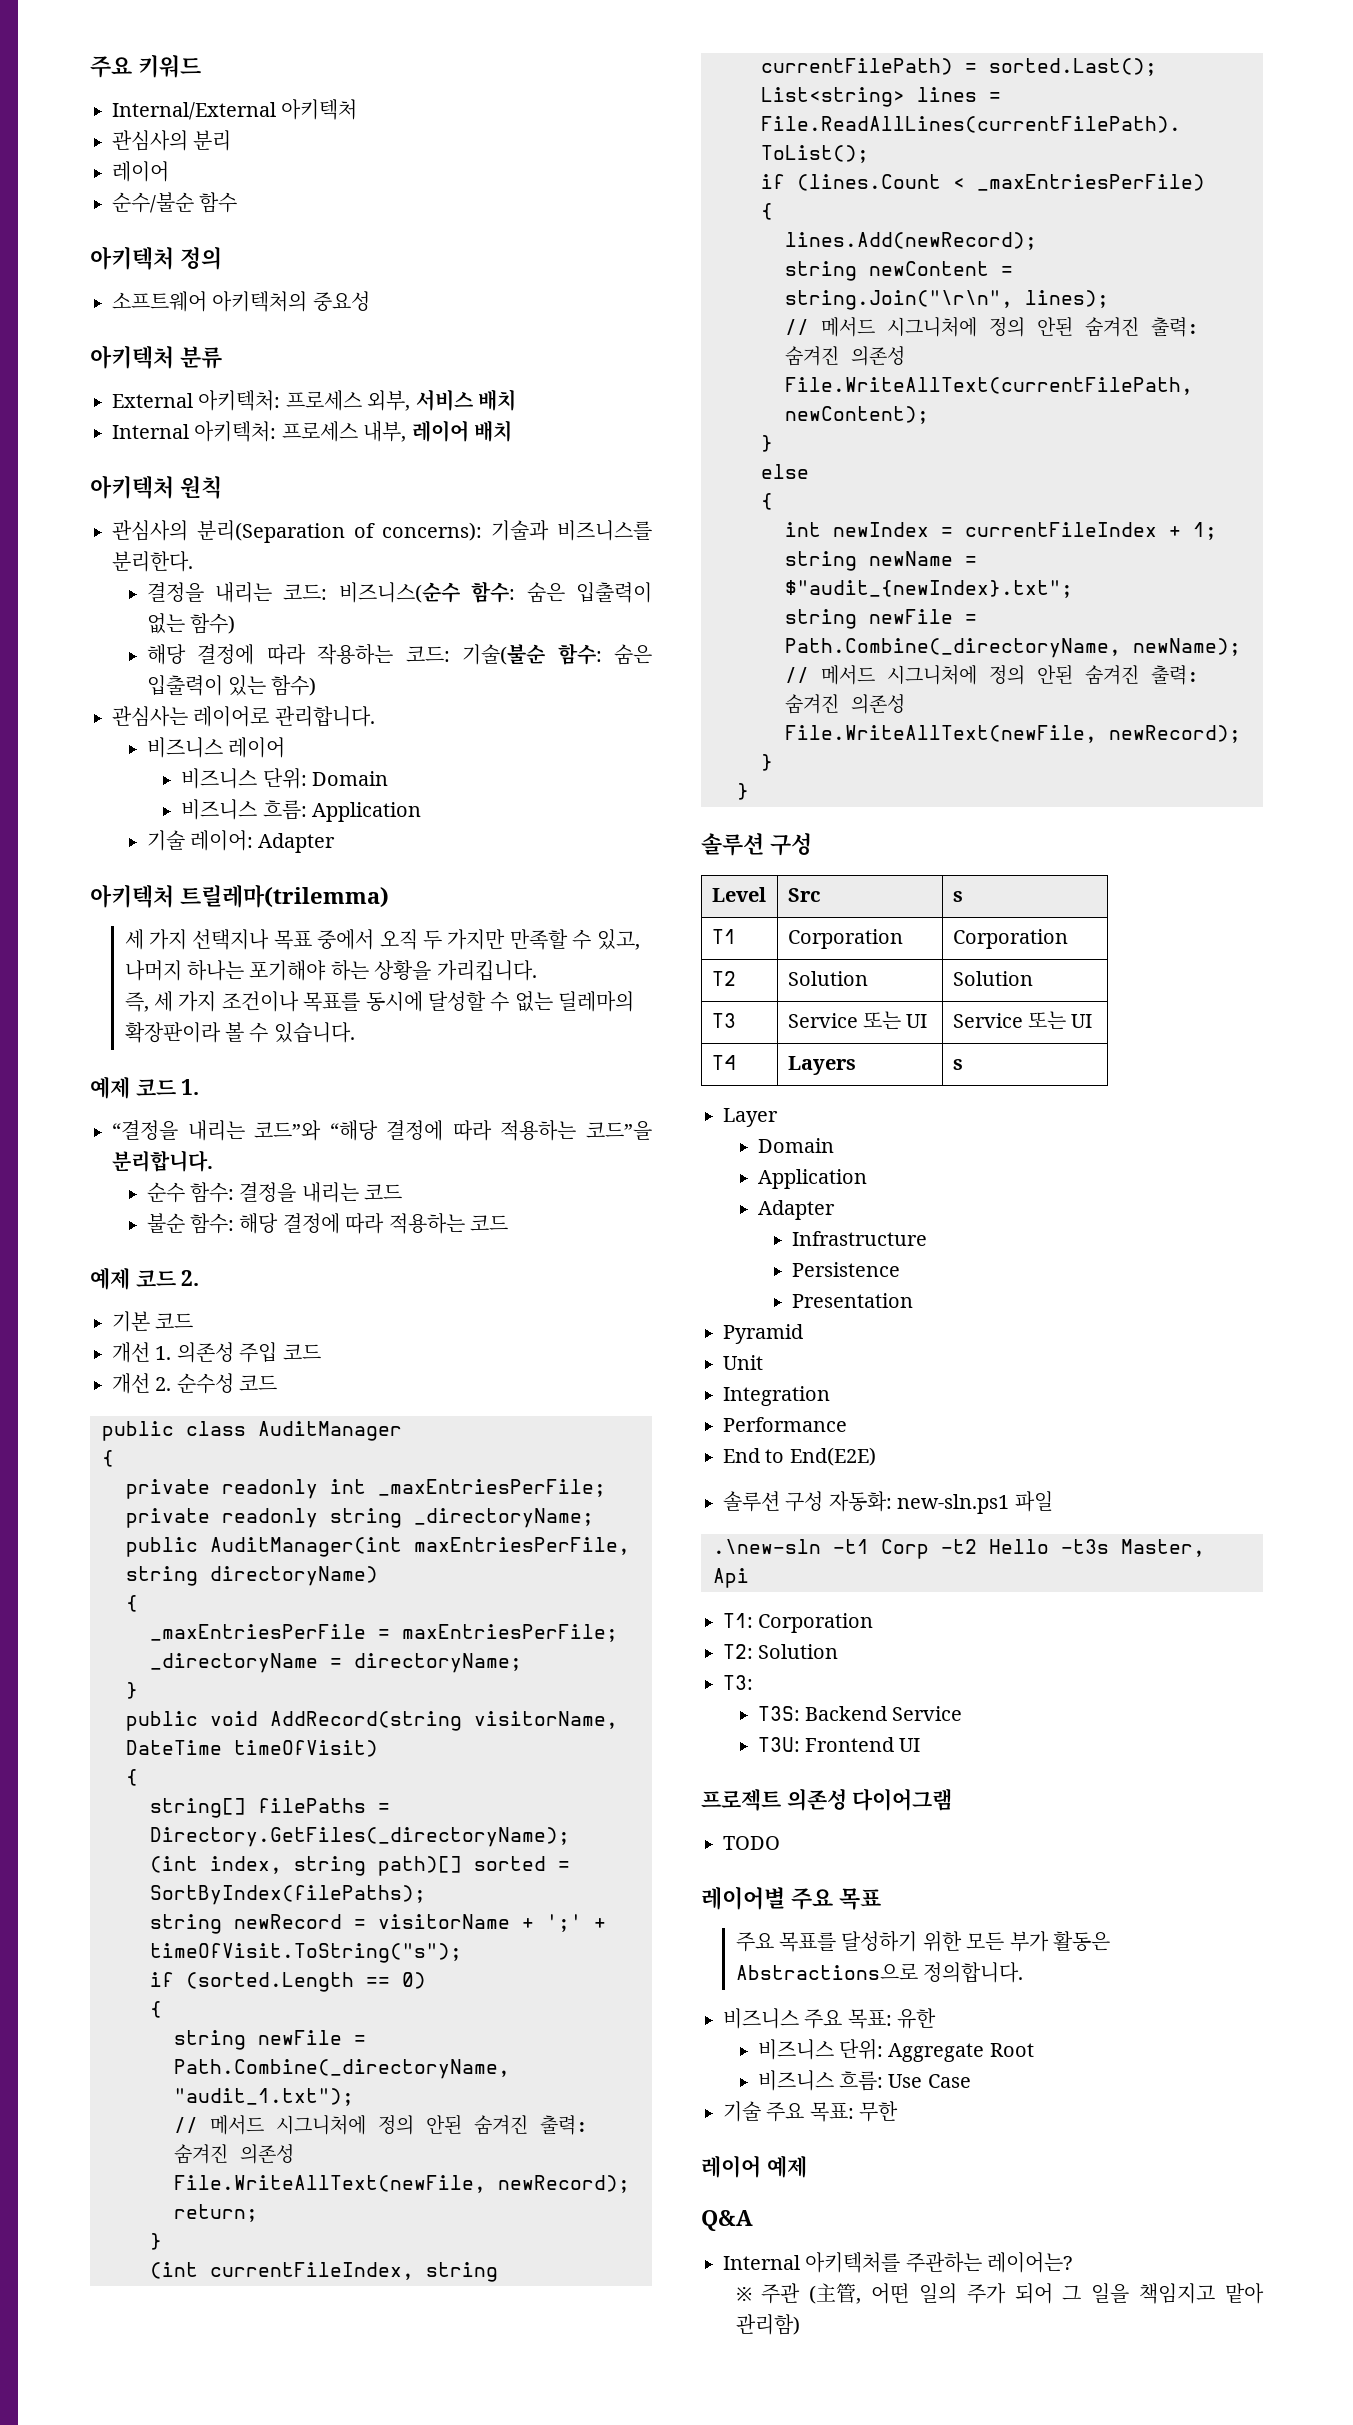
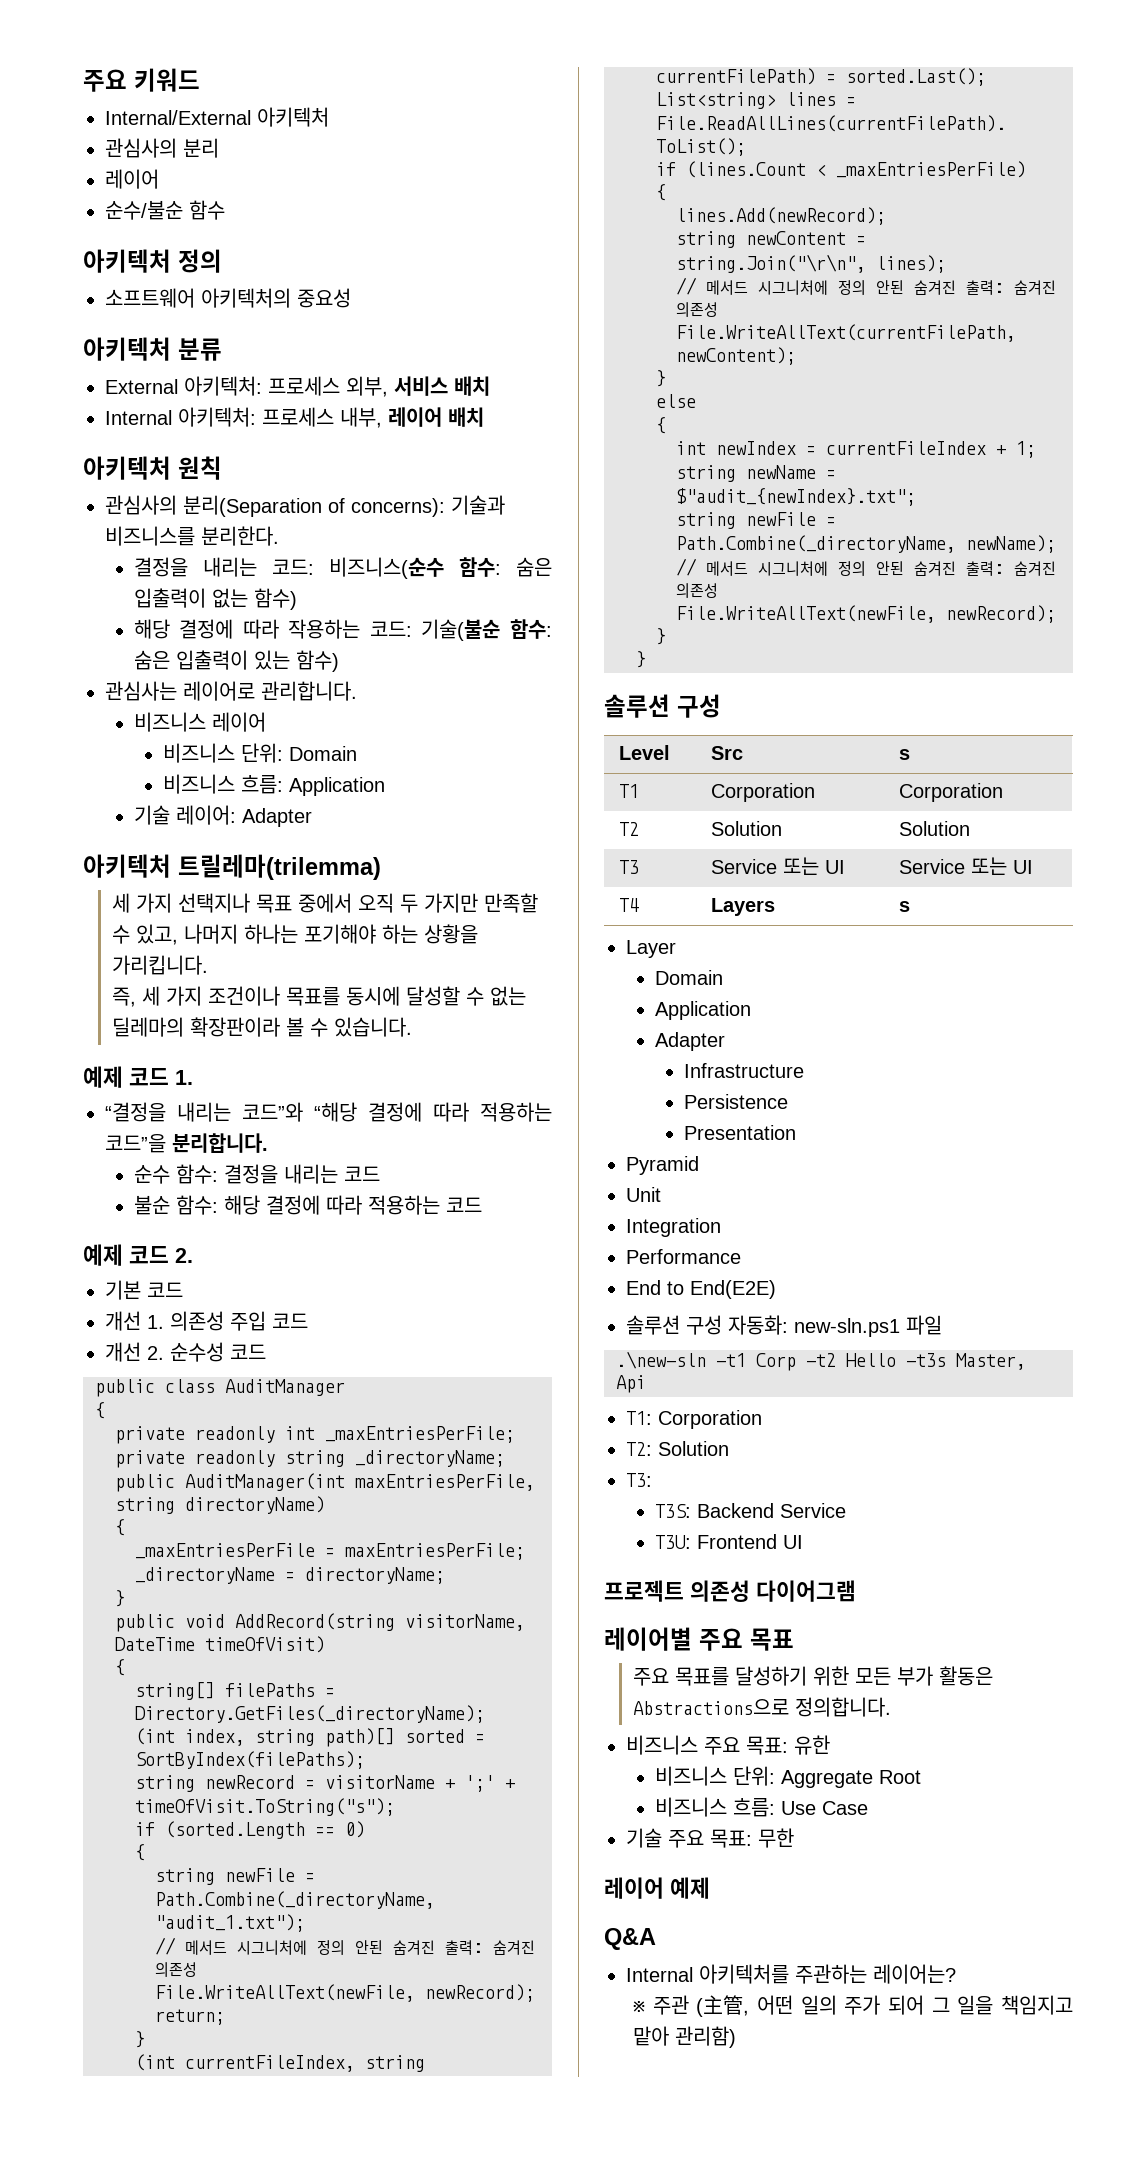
[723,1836,780,1850] // TODO -> (856, 1591) none

